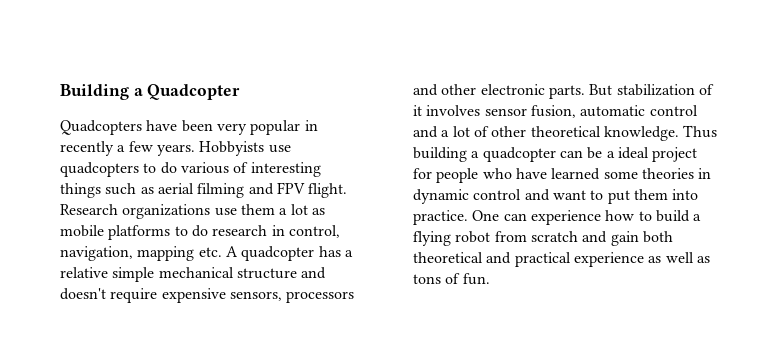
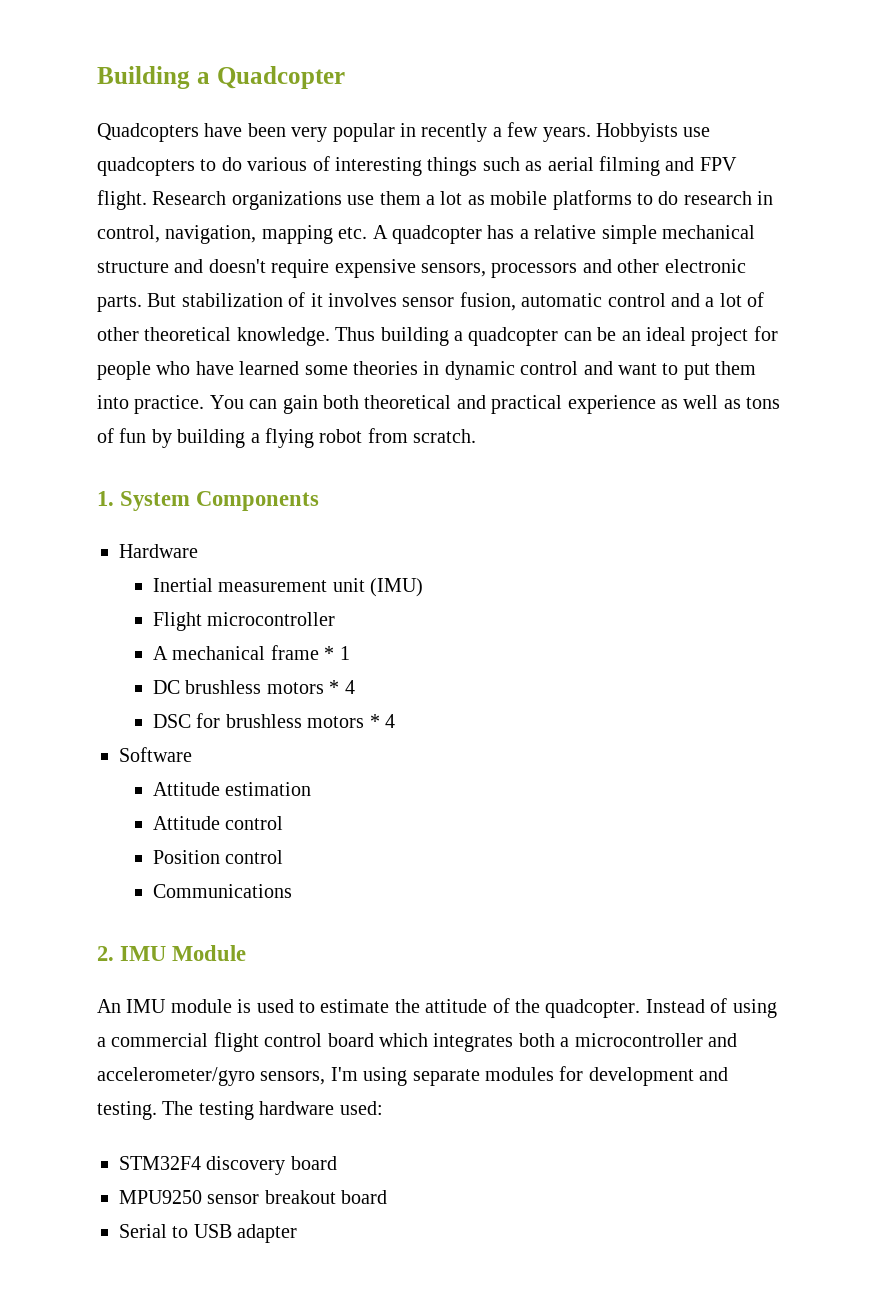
[606,151,615,158] a -> [621,331,641,341] an
[472,210,702,225] [413,231,608,246] One can experience how to build a flying robot from scratch and -> [209,395,278,409] You can
[462,273,490,285] fun. -> [119,428,477,448] [97,491,320,511] [119,544,198,558] [152,578,424,597] [152,612,336,631] [152,645,350,660] [152,680,355,694] [152,713,395,728] [119,747,192,762] [152,782,312,796] [152,816,284,830] [152,850,284,864] [152,884,292,898] [97,945,247,961] [97,998,777,1018] [97,1032,737,1052] [97,1066,729,1086] [97,1101,383,1120] [119,1156,337,1175] [119,1190,388,1204] [119,1224,298,1243] fun by building a flying robot from scratch. // 1. System Components // Hardware // Inertial measurement unit (IMU) // Flight microcontroller // A mechanical frame * 1 // DC brushless motors * 4 // DSC for brushless motors * 4 // Software // Attitude estimation // Attitude control // Position control // Communications // 2. IMU Module // An IMU module is used to estimate the attitude of the quadcopter. Instead of using a commercial flight control board which integrates both a microcontroller and accelerometer/gyro sensors, I'm using separate modules for development and testing. The testing hardware used: // STM32F4 discovery board // MPU9250 sensor breakout board // Serial to USB adapter

